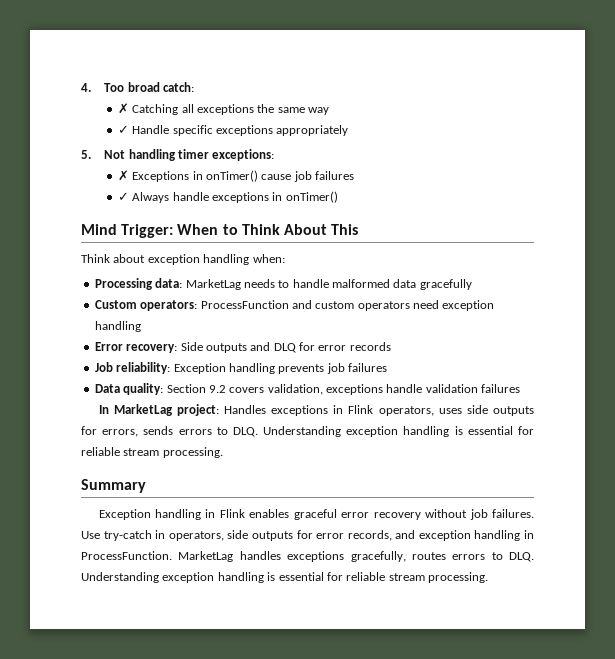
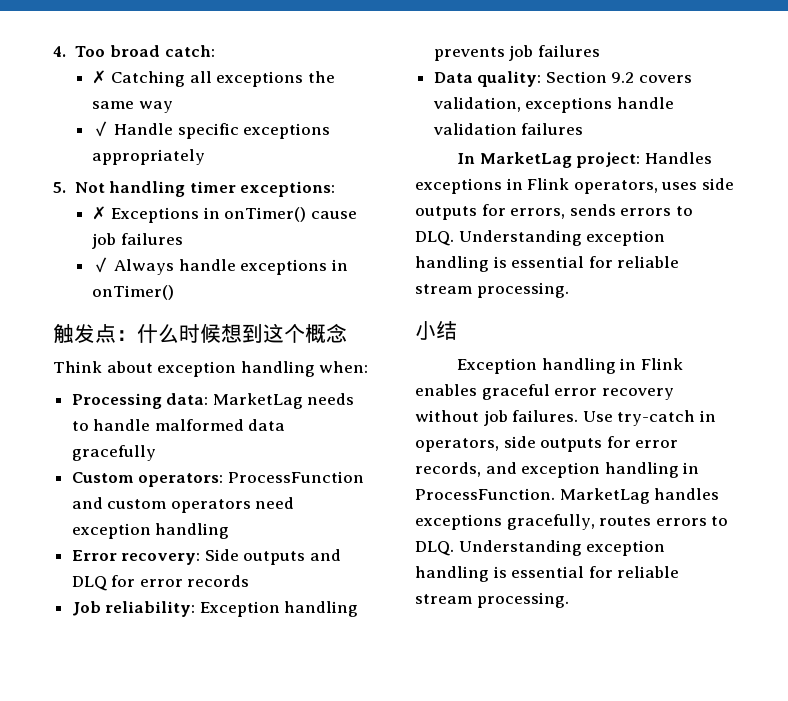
[81,224,359,238] Mind Trigger: When to Think About This -> [53,323,347,344] 触发点：什么时候想到这个概念
[81,479,146,493] Summary -> [415,321,457,340] 小结

